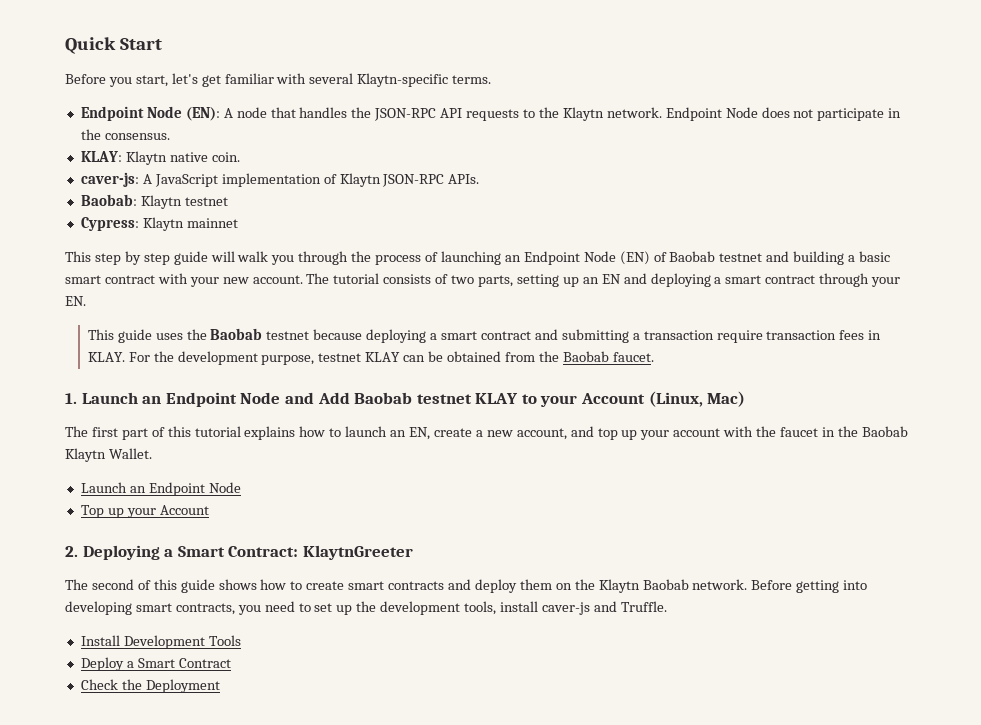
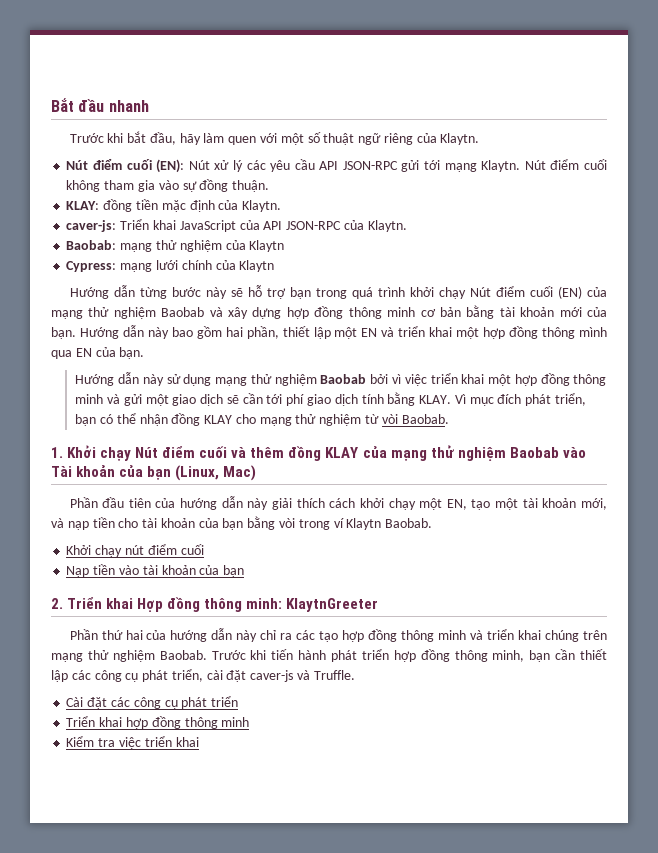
[65,37,162,54] [65,73,492,87] [80,106,902,121] [80,129,170,140] [80,151,240,165] [80,172,480,187] [80,194,228,209] Quick Start // Before you start, let's get familiar with several Klaytn-specific terms. // Endpoint Node (EN): A node that handles the JSON-RPC API requests to the Klaytn network. Endpoint Node does not participate in the consensus. // KLAY: Klaytn native coin. // caver-js: A JavaScript implementation of Klaytn JSON-RPC APIs. // Baobab: Klaytn testnet -> [51,98,149,112] [69,131,480,145] [66,158,608,173] [66,179,270,192] [66,199,282,212] [66,219,407,232] [66,240,285,252] Bắt đầu nhanh // Trước khi bắt đầu, hãy làm quen với một số thuật ngữ riêng của Klaytn. // Nút điểm cuối (EN): Nút xử lý các yêu cầu API JSON-RPC gửi tới mạng Klaytn. Nút điểm cuối không tham gia vào sự đồng thuận. // KLAY: đồng tiền mặc định của Klaytn. // caver-js: Triển khai JavaScript của API JSON-RPC của Klaytn. // Baobab: mạng thử nghiệm của Klaytn
[142,217,238,231] [65,251,891,265] [65,273,901,287] [65,296,86,306] [87,328,882,343] [87,351,654,365] [65,391,746,407] [65,426,908,440] [65,448,152,462] [80,482,241,496] [80,505,209,518] [65,545,413,560] [65,579,868,593] [65,601,667,615] [80,635,241,649] [80,657,231,671] [80,679,220,693] Klaytn mainnet // This step by step guide will walk you through the process of launching an Endpoint Node (EN) of Baobab testnet and building a basic smart contract with your new account. The tutorial consists of two parts, setting up an EN and deploying a smart contract through your EN. // This guide uses the Baobab testnet because deploying a smart contract and submitting a transaction require transaction fees in KLAY. For the development purpose, testnet KLAY can be obtained from the Baobab faucet. // 1. Launch an Endpoint Node and Add Baobab testnet KLAY to your Account (Linux, Mac) // The first part of this tutorial explains how to launch an EN, create a new account, and top up your account with the faucet in the Baobab Klaytn Wallet. // Launch an Endpoint Node // Top up your Account // 2. Deploying a Smart Contract: KlaytnGreeter // The second of this guide shows how to create smart contracts and deploy them on the Klaytn Baobab network. Before getting into developing smart contracts, you need to set up the development tools, install caver-js and Truffle. // Install Development Tools // Deploy a Smart Contract // Check the Deployment -> [120,260,275,272] [69,285,607,299] [51,305,608,319] [51,325,607,339] [51,347,145,359] [75,372,607,386] [75,392,586,406] [75,413,449,426] [51,445,586,461] [51,465,257,481] [69,496,608,510] [51,516,433,530] [66,544,204,557] [66,564,245,577] [51,597,379,612] [69,628,607,642] [51,649,607,662] [51,669,355,682] [66,696,239,709] [66,716,250,729] [66,736,199,749] mạng lưới chính của Klaytn // Hướng dẫn từng bước này sẽ hỗ trợ bạn trong quá trình khởi chạy Nút điểm cuối (EN) của mạng thử nghiệm Baobab và xây dựng hợp đồng thông minh cơ bản bằng tài khoản mới của bạn. Hướng dẫn này bao gồm hai phần, thiết lập một EN và triển khai một hợp đồng thông mình qua EN của bạn. // Hướng dẫn này sử dụng mạng thử nghiệm Baobab bởi vì việc triển khai một hợp đồng thông minh và gửi một giao dịch sẽ cần tới phí giao dịch tính bằng KLAY. Vì mục đích phát triển, bạn có thể nhận đồng KLAY cho mạng thử nghiệm từ vòi Baobab. // 1. Khởi chạy Nút điểm cuối và thêm đồng KLAY của mạng thử nghiệm Baobab vào Tài khoản của bạn (Linux, Mac) // Phần đầu tiên của hướng dẫn này giải thích cách khởi chạy một EN, tạo một tài khoản mới, và nạp tiền cho tài khoản của bạn bằng vòi trong ví Klaytn Baobab. // Khởi chạy nút điểm cuối // Nạp tiền vào tài khoản của bạn // 2. Triển khai Hợp đồng thông minh: KlaytnGreeter // Phần thứ hai của hướng dẫn này chỉ ra các tạo hợp đồng thông minh và triển khai chúng trên mạng thử nghiệm Baobab. Trước khi tiến hành phát triển hợp đồng thông minh, bạn cần thiết lập các công cụ phát triển, cài đặt caver-js và Truffle. // Cài đặt các công cụ phát triển // Triển khai hợp đồng thông minh // Kiểm tra việc triển khai

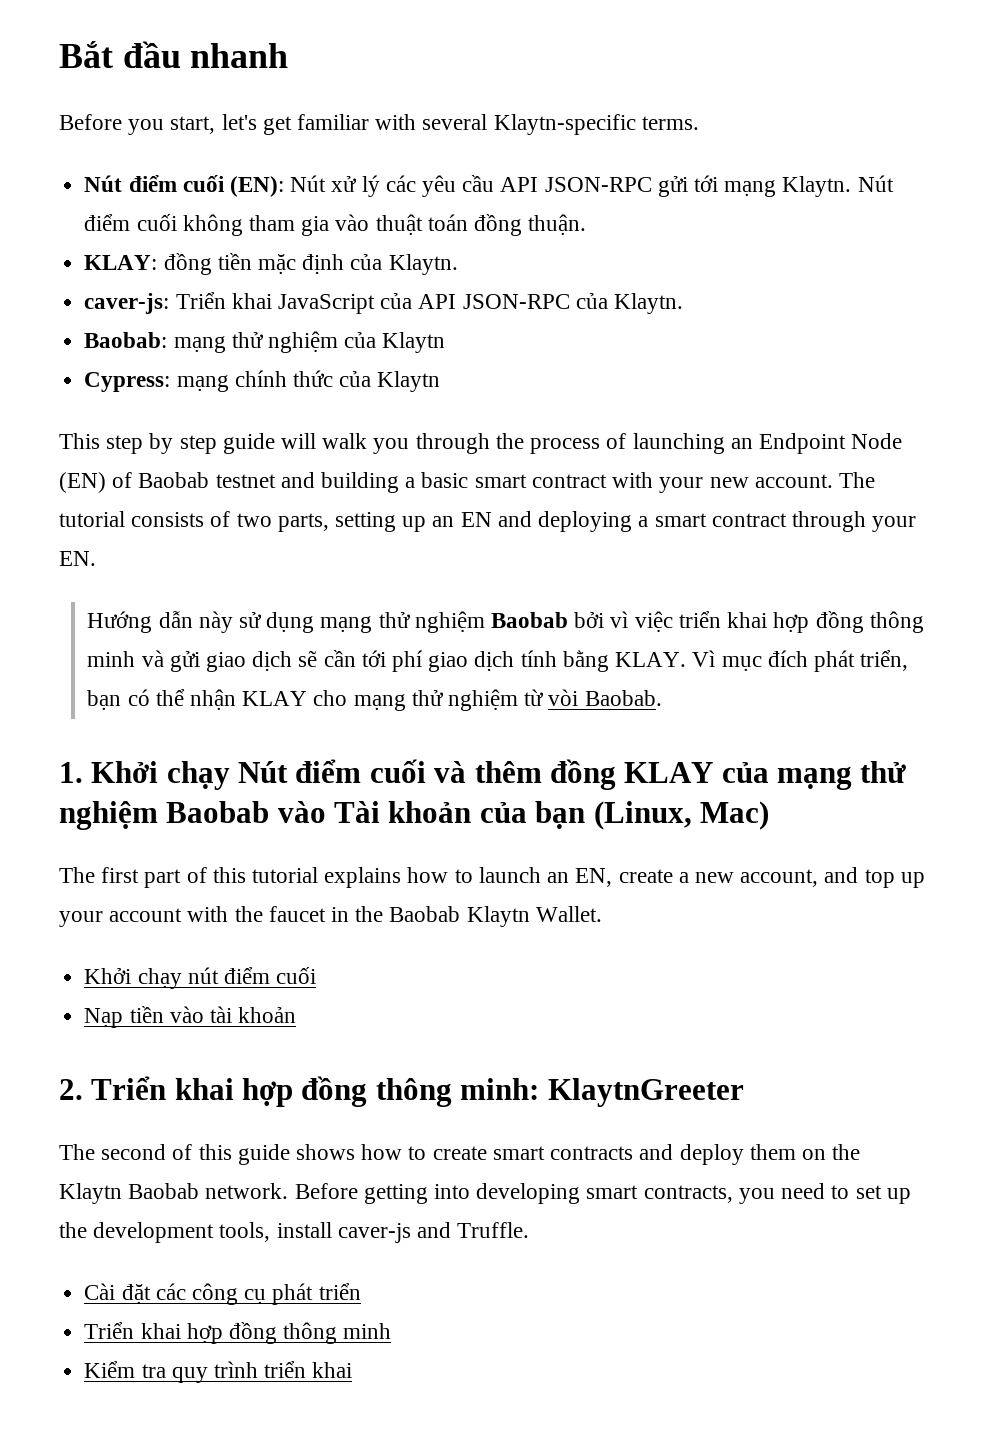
[69,131,480,145] Trước khi bắt đầu, hãy làm quen với một số thuật ngữ riêng của Klaytn. -> [59,114,699,135] Before you start, let's get familiar with several Klaytn-specific terms.
[182,181,197,192] sự -> [375,214,468,235] thuật toán
[155,260,275,272] [69,285,607,299] [51,305,608,319] [51,325,607,339] [51,347,145,359] lưới chính của Klaytn // Hướng dẫn từng bước này sẽ hỗ trợ bạn trong quá trình khởi chạy Nút điểm cuối (EN) của mạng thử nghiệm Baobab và xây dựng hợp đồng thông minh cơ bản bằng tài khoản mới của bạn. Hướng dẫn này bao gồm hai phần, thiết lập một EN và triển khai một hợp đồng thông mình qua EN của bạn. -> [234,370,441,392] [59,433,903,454] [59,472,875,493] [59,511,917,532] [59,551,96,566] chính thức của Klaytn // This step by step guide will walk you through the process of launching an Endpoint Node (EN) of Baobab testnet and building a basic smart contract with your new account. The tutorial consists of two parts, setting up an EN and deploying a smart contract through your EN.
[488,374,512,386] một -> (768, 620) none
[145,394,169,406] một -> (200, 661) none
[171,413,201,426] đồng -> (236, 699) none
[69,496,608,510] [51,516,433,530] Phần đầu tiên của hướng dẫn này giải thích cách khởi chạy một EN, tạo một tài khoản mới, và nạp tiền cho tài khoản của bạn bằng vòi trong ví Klaytn Baobab. -> [59,867,925,888] [59,906,602,927] The first part of this tutorial explains how to launch an EN, create a new account, and top up your account with the faucet in the Baobab Klaytn Wallet.
[199,565,245,577] của bạn -> (297, 1015) none
[137,598,164,612] Hợp -> [242,1078,294,1107] hợp
[69,628,607,642] [51,649,607,662] [51,669,311,682] Phần thứ hai của hướng dẫn này chỉ ra các tạo hợp đồng thông minh và triển khai chúng trên mạng thử nghiệm Baobab. Trước khi tiến hành phát triển hợp đồng thông minh, bạn cần thiết lập các công cụ phát triển, cài đặt caver-js và -> [59,1144,861,1165] [59,1183,911,1204] [59,1222,452,1243] The second of this guide shows how to create smart contracts and deploy them on the Klaytn Baobab network. Before getting into developing smart contracts, you need to set up the development tools, install caver-js and
[118,737,141,749] việc -> [171,1361,258,1383] quy trình

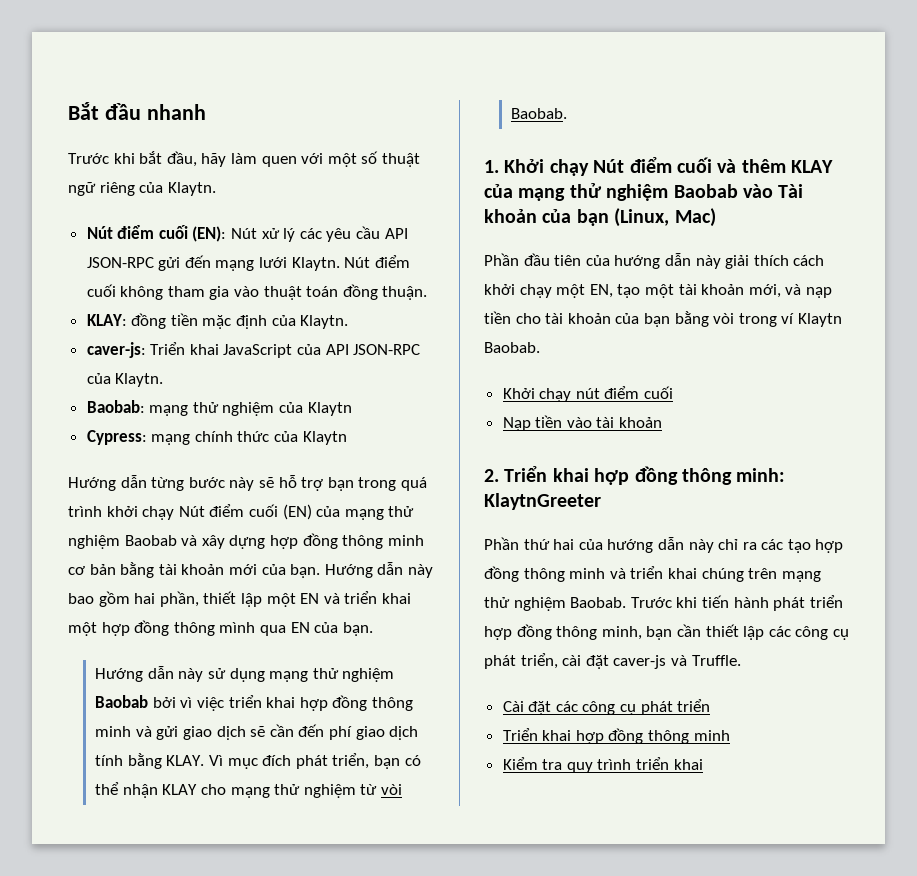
[59,114,699,135] Before you start, let's get familiar with several Klaytn-specific terms. -> [68,151,420,167] [68,182,216,196] Trước khi bắt đầu, hãy làm quen với một số thuật ngữ riêng của Klaytn.
[694,175,777,197] tới mạng -> [184,255,288,271] đến mạng lưới
[59,433,903,454] [59,472,875,493] [59,511,917,532] [59,551,96,566] This step by step guide will walk you through the process of launching an Endpoint Node (EN) of Baobab testnet and building a basic smart contract with your new account. The tutorial consists of two parts, setting up an EN and deploying a smart contract through your EN. -> [68,475,427,491] [68,504,415,520] [68,533,424,549] [68,562,433,578] [68,591,411,607] [68,620,373,636] Hướng dẫn từng bước này sẽ hỗ trợ bạn trong quá trình khởi chạy Nút điểm cuối (EN) của mạng thử nghiệm Baobab và xây dựng hợp đồng thông minh cơ bản bằng tài khoản mới của bạn. Hướng dẫn này bao gồm hai phần, thiết lập một EN và triển khai một hợp đồng thông mình qua EN của bạn.
[361,650,386,667] tới -> [298,724,325,737] đến
[549,759,616,790] đồng -> (786, 166) none
[59,867,925,888] [59,906,602,927] The first part of this tutorial explains how to launch an EN, create a new account, and top up your account with the faucet in the Baobab Klaytn Wallet. -> [484,253,825,269] [484,284,832,298] [484,311,842,327] [484,342,540,353] Phần đầu tiên của hướng dẫn này giải thích cách khởi chạy một EN, tạo một tài khoản mới, và nạp tiền cho tài khoản của bạn bằng vòi trong ví Klaytn Baobab.
[59,1144,861,1165] [59,1183,911,1204] [59,1222,452,1243] The second of this guide shows how to create smart contracts and deploy them on the Klaytn Baobab network. Before getting into developing smart contracts, you need to set up the development tools, install caver-js and -> [484,537,844,553] [484,566,821,582] [484,595,843,611] [484,624,849,640] [484,653,687,669] Phần thứ hai của hướng dẫn này chỉ ra các tạo hợp đồng thông minh và triển khai chúng trên mạng thử nghiệm Baobab. Trước khi tiến hành phát triển hợp đồng thông minh, bạn cần thiết lập các công cụ phát triển, cài đặt caver-js và

